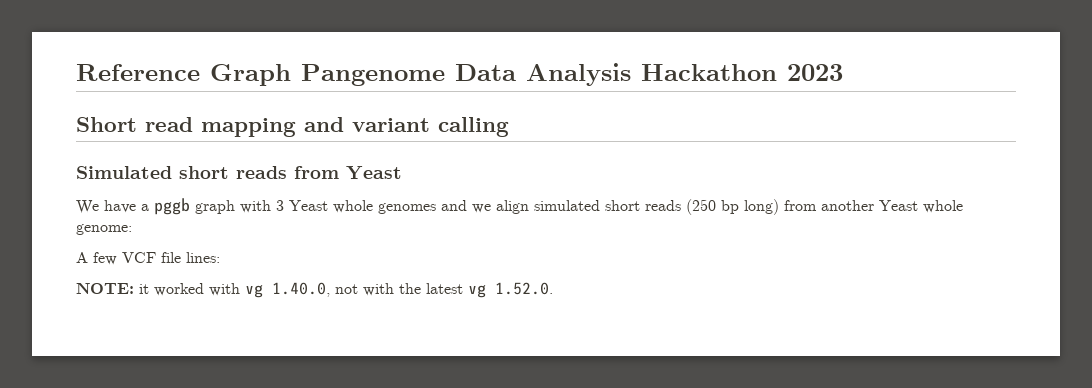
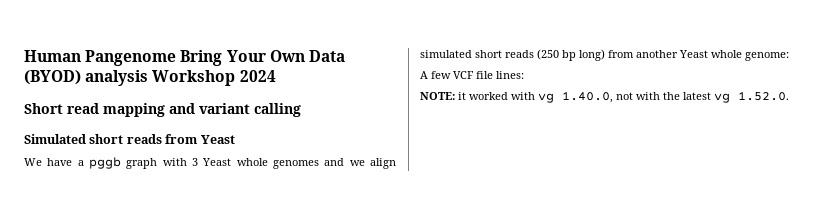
[76,63,843,86] Reference Graph Pangenome Data Analysis Hackathon 2023 -> [24,50,345,66] [24,70,276,86] Human Pangenome Bring Your Own Data (BYOD) analysis Workshop 2024

